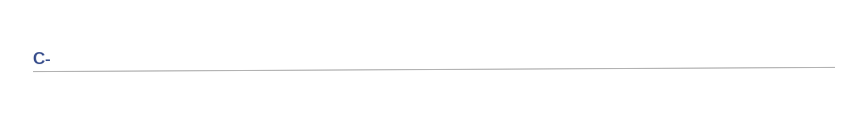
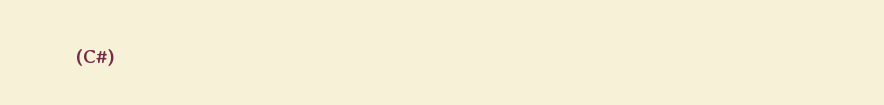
[32,52,51,65] C- -> [76,49,115,66] (C#)

